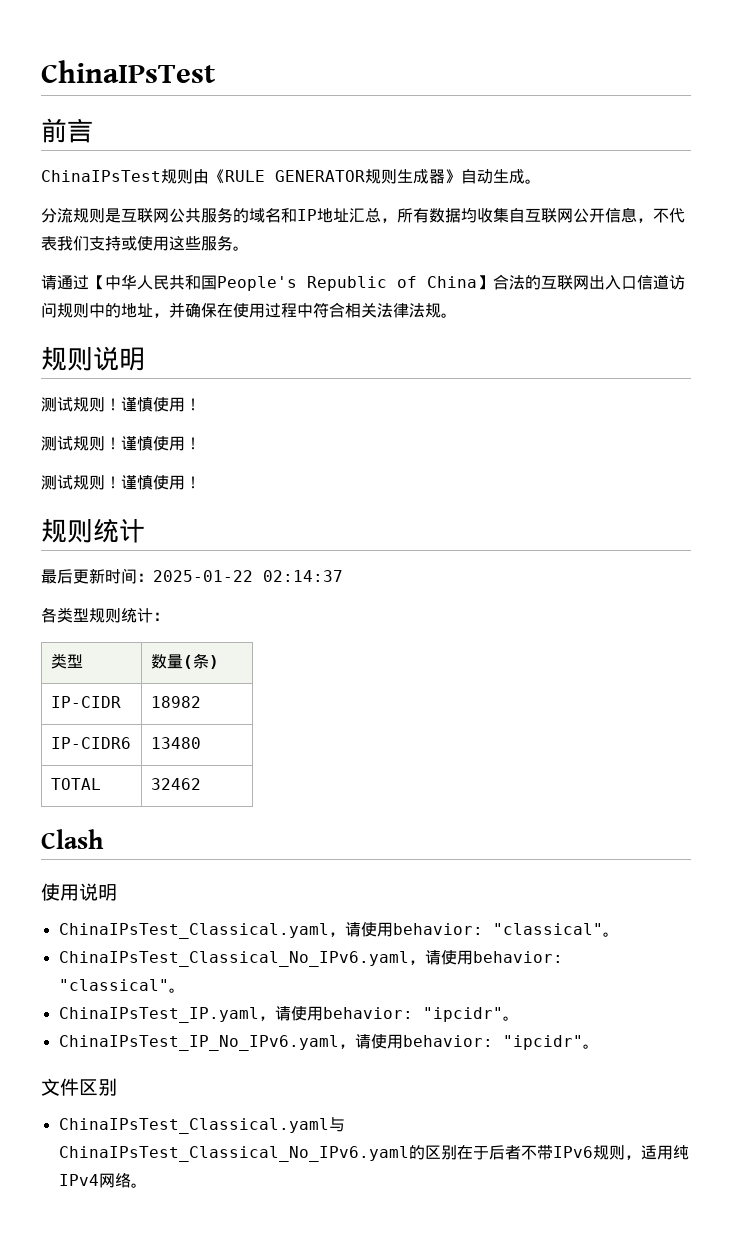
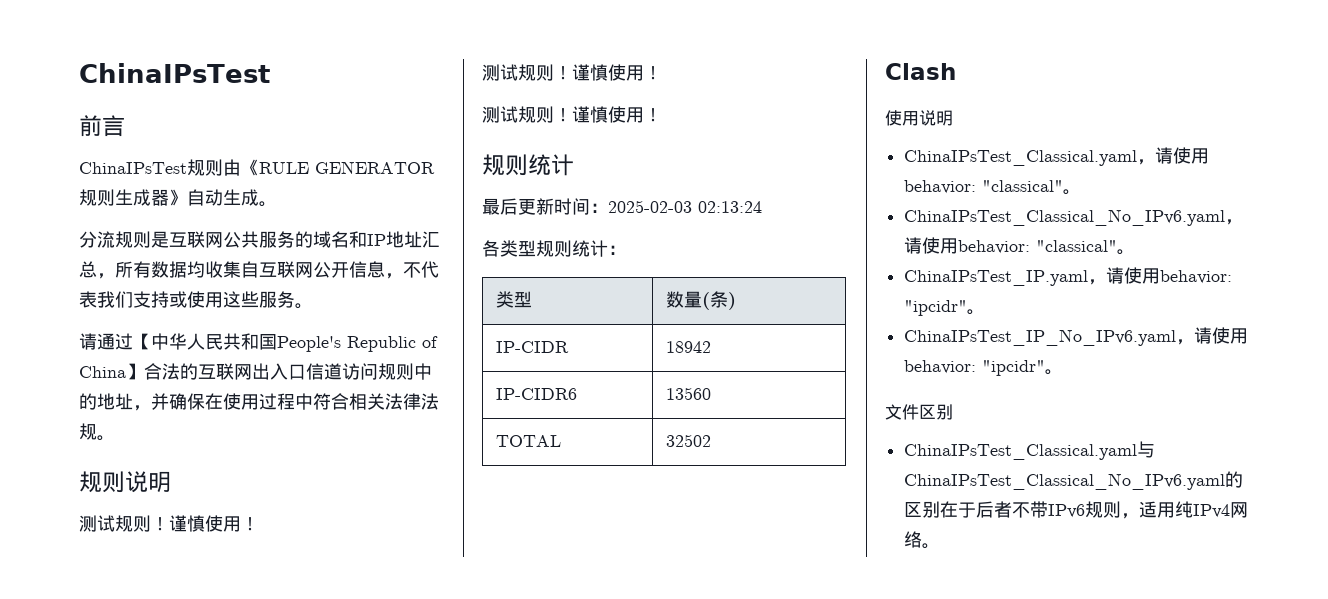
[153,570,343,582] 2025-01-22 02:14:37 -> [608,200,762,213] 2025-02-03 02:13:24
[150,696,201,708] 18982 -> [665,341,711,353] 18942
[150,737,201,749] 13480 -> [665,387,711,400] 13560
[150,778,201,790] 32462 -> [665,434,711,447] 32502

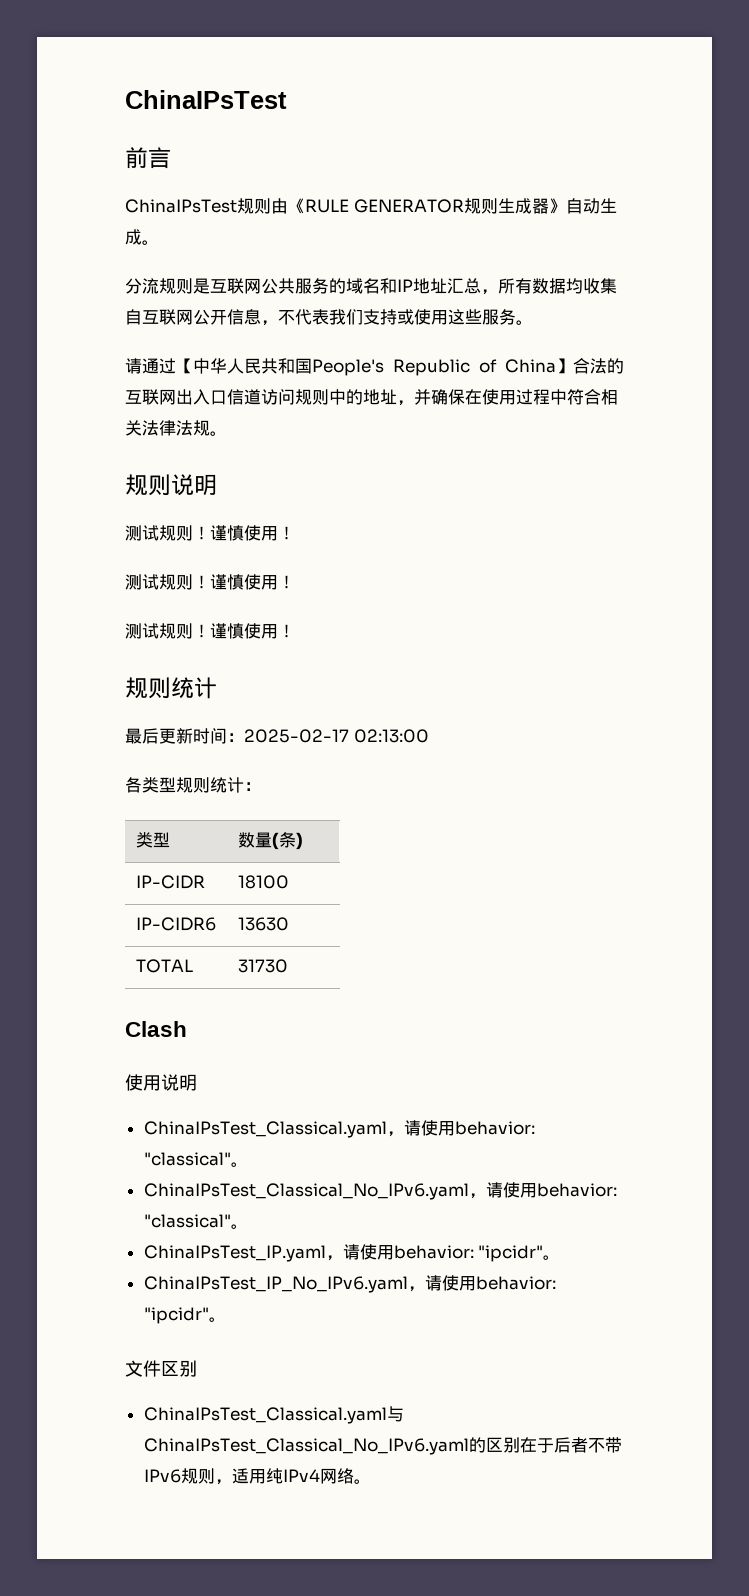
[608,200,762,213] 2025-02-03 02:13:24 -> [244,729,429,743] 2025-02-17 02:13:00
[665,341,711,353] 18942 -> [237,875,289,889] 18100
[665,387,711,400] 13560 -> [237,917,289,931] 13630
[665,434,711,447] 32502 -> [237,959,288,973] 31730

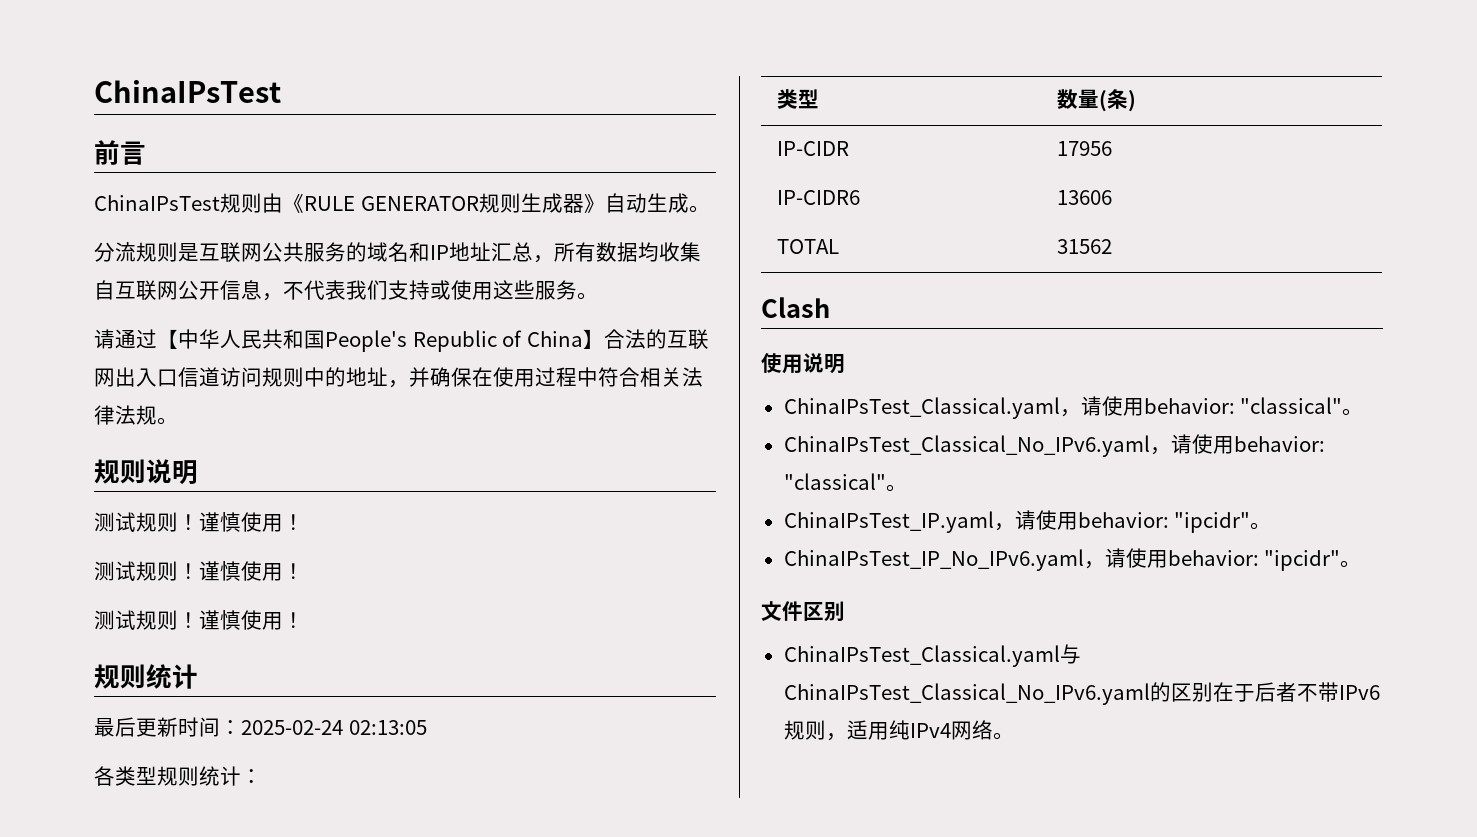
[244,729,429,743] 2025-02-17 02:13:00 -> [241,720,427,735] 2025-02-24 02:13:05
[237,875,289,889] 18100 -> [1057,141,1113,156] 17956
[237,917,289,931] 13630 -> [1057,190,1113,205] 13606
[237,959,288,973] 31730 -> [1057,239,1113,254] 31562

